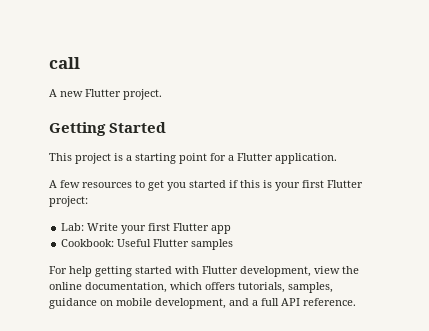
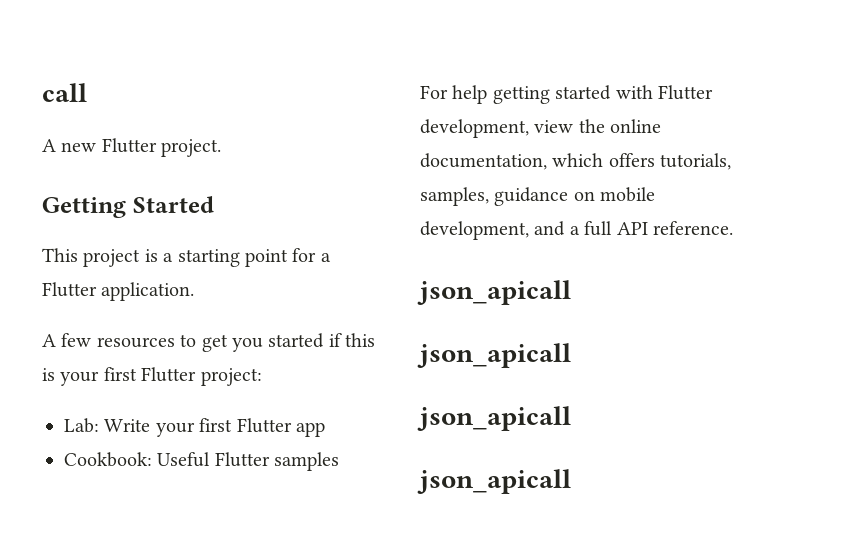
(356, 302) none -> [417,280,571,305] [417,343,571,368] [417,406,571,431] [417,469,571,494] // json_apicall // json_apicall // json_apicall // json_apicall

